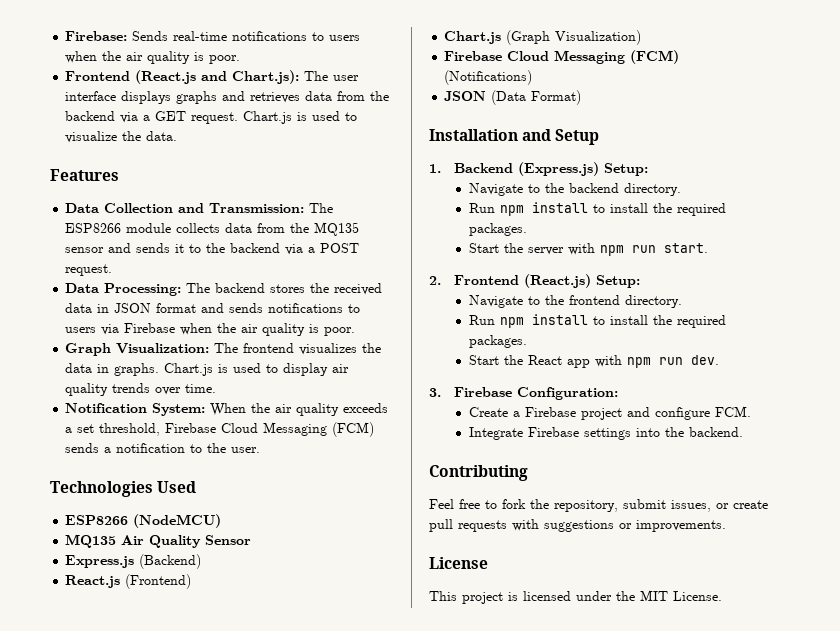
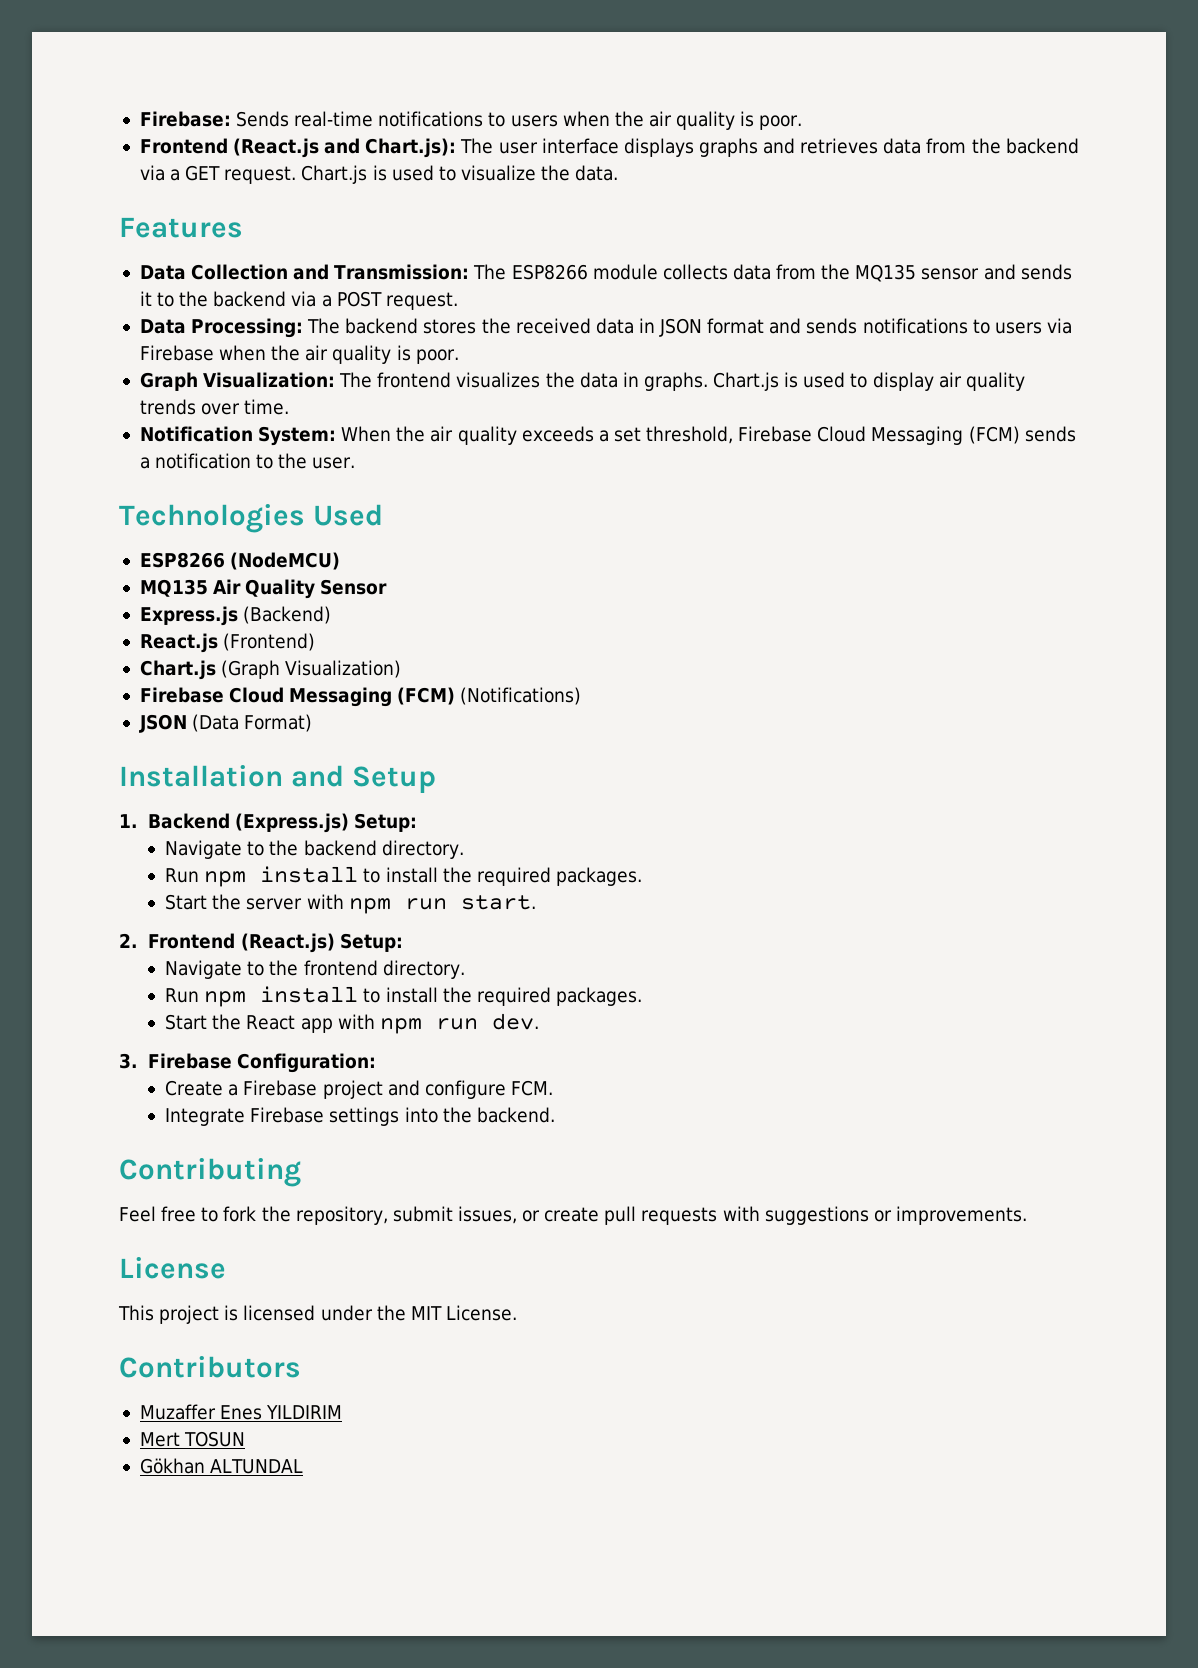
(722, 596) none -> [119,1356,301,1378] [139,1404,343,1420] [139,1431,246,1447] [139,1458,304,1474] // Contributors // Muzaffer Enes YILDIRIM // Mert TOSUN // Gökhan ALTUNDAL

